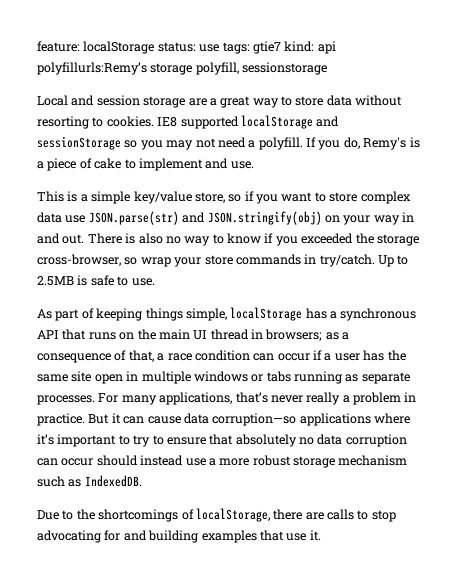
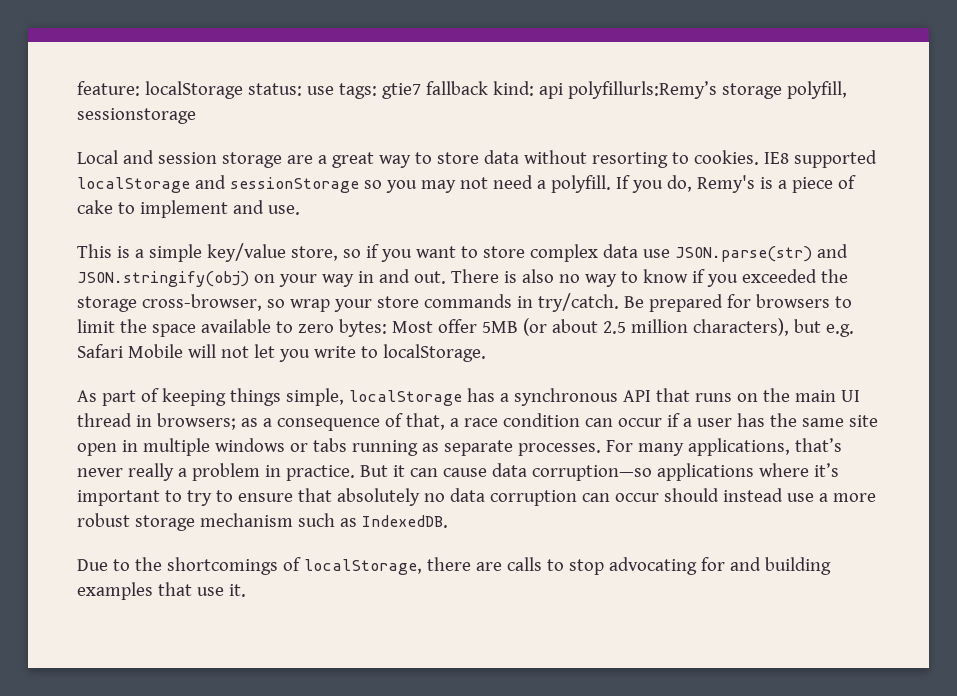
(281, 47) none -> [425,81,488,95] fallback
[378,255,409,267] [37,275,155,286] Up to 2.5MB is safe to use. -> [623,294,852,312] [77,318,854,337] [77,344,486,362] Be prepared for browsers to limit the space available to zero bytes: Most offer 5MB (or about 2.5 million characters), but e.g. Safari Mobile will not let you write to localStorage.

